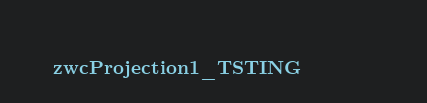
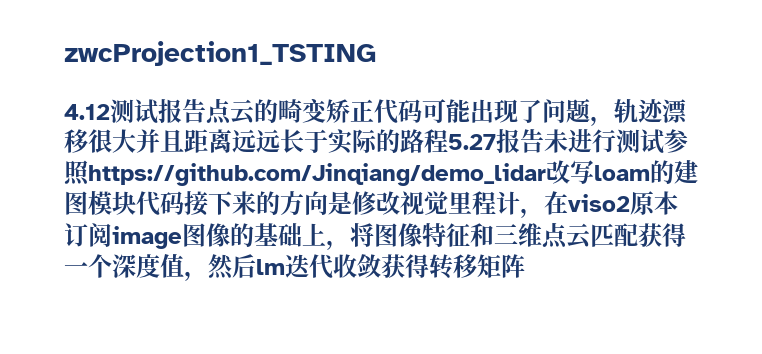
(301, 70) none -> [64,98,687,126] [64,129,688,154] [64,160,698,186] [64,191,678,218] [64,222,686,250] [64,253,525,281] // 4.12测试报告点云的畸变矫正代码可能出现了问题，轨迹漂移很大并且距离远远长于实际的路程5.27报告未进行测试参照https://github.com/Jinqiang/demo_lidar改写loam的建图模块代码接下来的方向是修改视觉里程计，在viso2原本订阅image图像的基础上，将图像特征和三维点云匹配获得一个深度值，然后lm迭代收敛获得转移矩阵

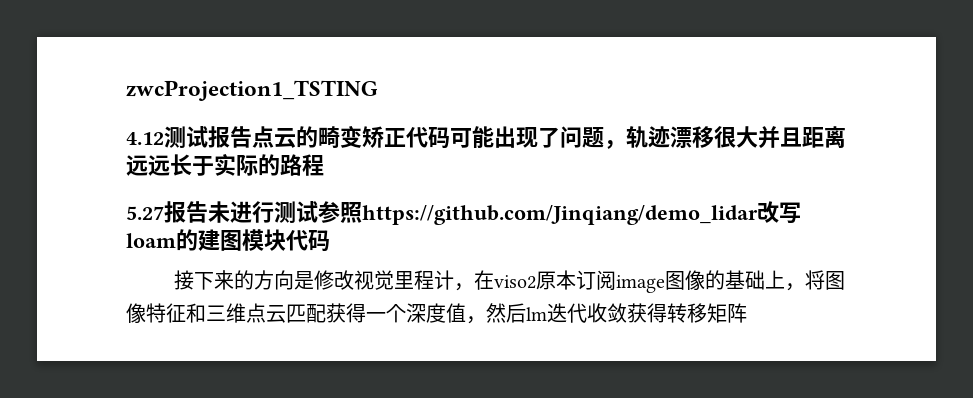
(448, 141) none -> (324, 165) //
(184, 203) none -> (330, 241) //

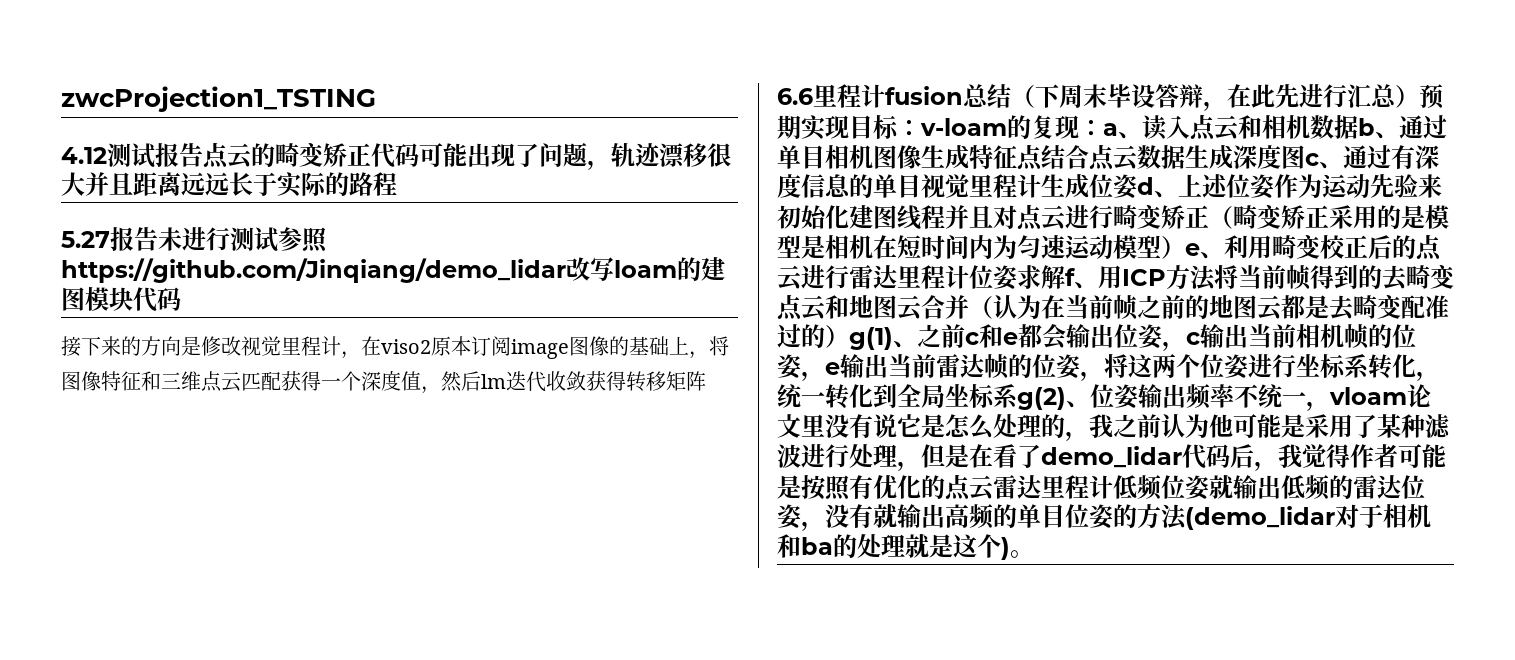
(747, 313) none -> [777,84,1444,111] [777,114,1447,141] [777,144,1439,171] [777,174,1442,200] [777,204,1449,231] [777,234,1442,261] [777,264,1455,291] [777,294,1449,321] [777,324,1416,351] [777,354,1440,381] [777,384,1431,411] [777,414,1451,441] [777,444,1446,471] [777,474,1425,501] [777,504,1431,531] [777,534,1034,560] // 6.6里程计fusion总结（下周末毕设答辩，在此先进行汇总）预期实现目标：v-loam的复现：a、读入点云和相机数据b、通过单目相机图像生成特征点结合点云数据生成深度图c、通过有深度信息的单目视觉里程计生成位姿d、上述位姿作为运动先验来初始化建图线程并且对点云进行畸变矫正（畸变矫正采用的是模型是相机在短时间内为匀速运动模型）e、利用畸变校正后的点云进行雷达里程计位姿求解f、用ICP方法将当前帧得到的去畸变点云和地图云合并（认为在当前帧之前的地图云都是去畸变配准过的）g(1)、之前c和e都会输出位姿，c输出当前相机帧的位姿，e输出当前雷达帧的位姿，将这两个位姿进行坐标系转化，统一转化到全局坐标系g(2)、位姿输出频率不统一，vloam论文里没有说它是怎么处理的，我之前认为他可能是采用了某种滤波进行处理，但是在看了demo_lidar代码后，我觉得作者可能是按照有优化的点云雷达里程计低频位姿就输出低频的雷达位姿，没有就输出高频的单目位姿的方法(demo_lidar对于相机和ba的处理就是这个)。

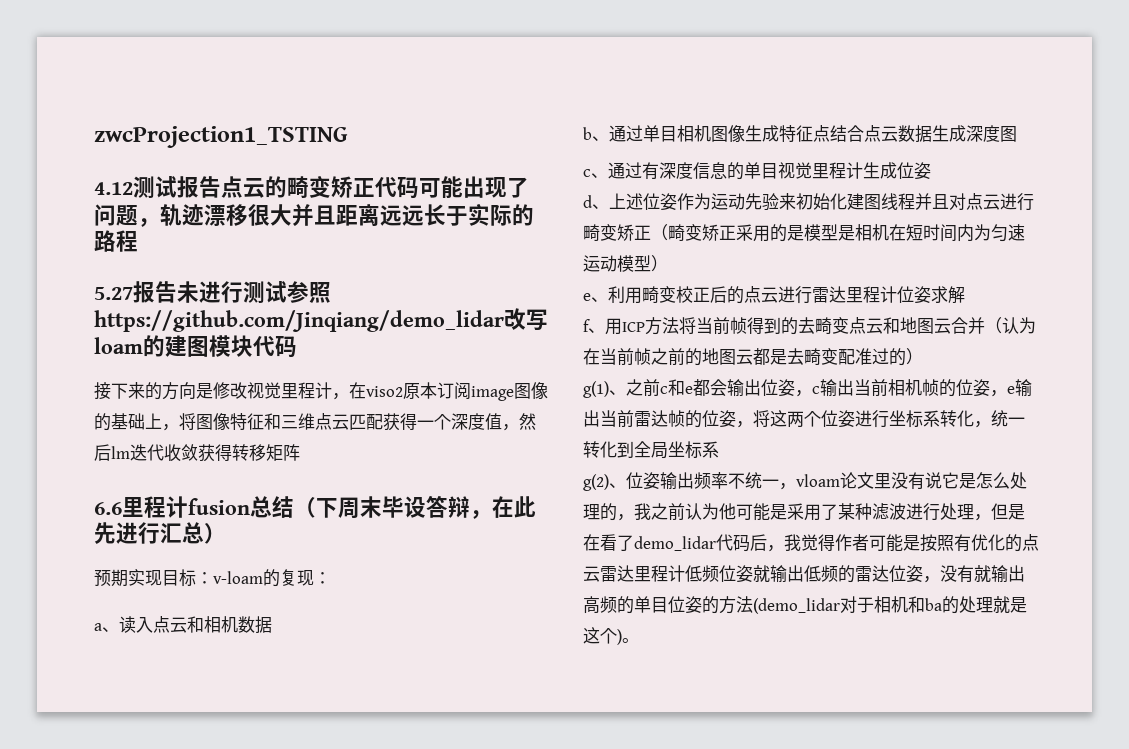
(1419, 96) none -> (226, 533) //
(1103, 128) none -> (331, 578) //
(1358, 127) none -> (272, 625) //
(1305, 157) none -> (1017, 134) //
(1138, 187) none -> (931, 170) //
(1185, 247) none -> (668, 263) //
(1065, 277) none -> (965, 295) //
(849, 336) none -> (923, 356) //
(1018, 396) none -> (719, 449) //

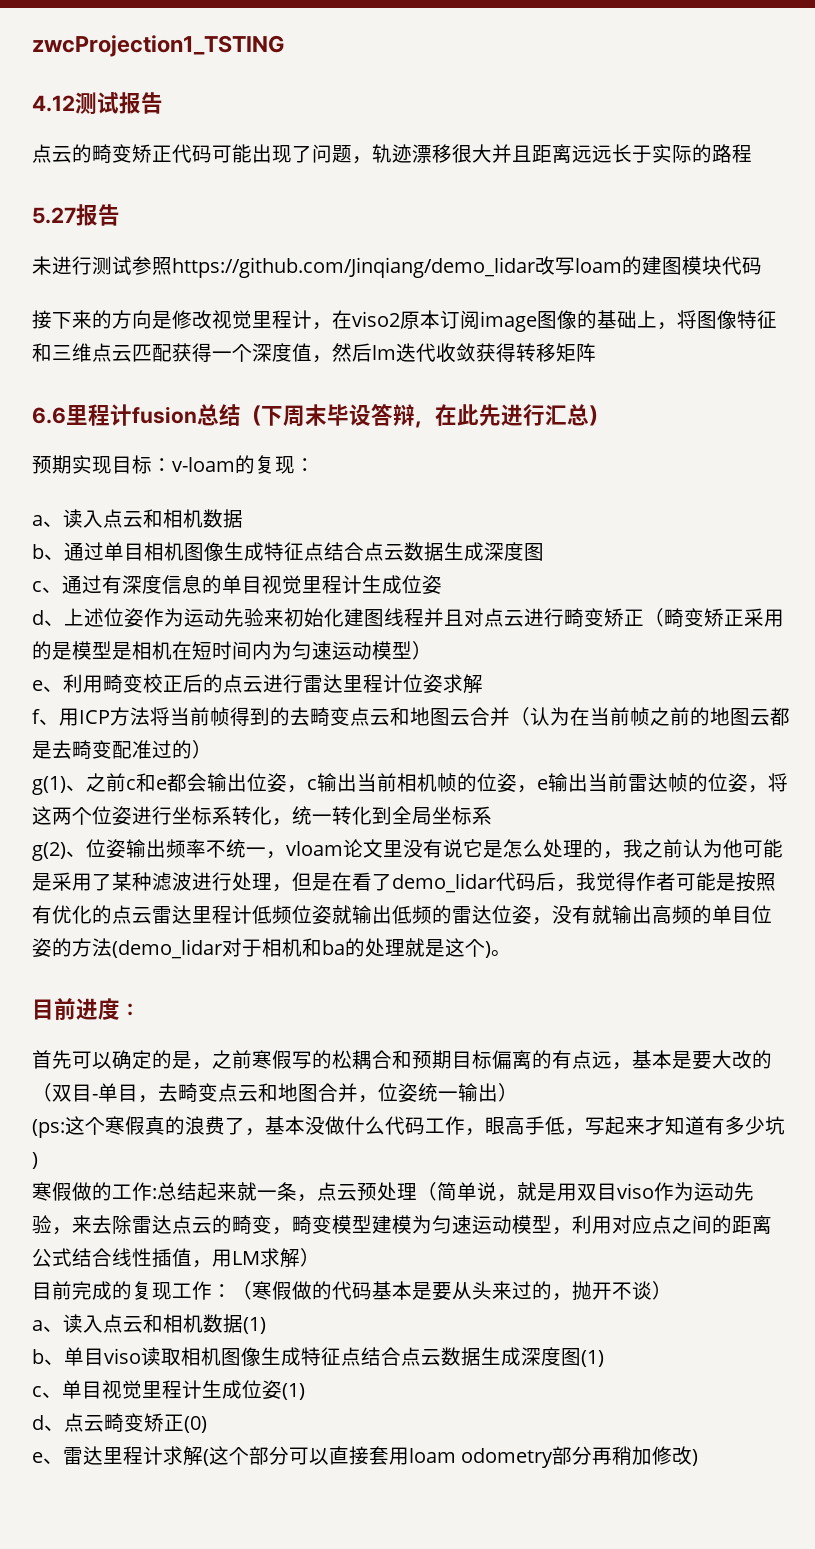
(221, 187) none -> (163, 103) //
(177, 292) none -> (120, 215) //
(639, 640) none -> [32,998,140,1020] [32,1050,772,1070] [32,1083,518,1103] [32,1116,785,1138] [32,1152,38,1169] [32,1182,754,1202] [32,1215,772,1235] [32,1248,320,1268] [32,1281,672,1301] [32,1314,266,1334] [32,1347,604,1367] [32,1380,305,1400] [32,1413,207,1433] [32,1446,699,1468] // 目前进度： // 首先可以确定的是，之前寒假写的松耦合和预期目标偏离的有点远，基本是要大改的（双目-单目，去畸变点云和地图合并，位姿统一输出） // (ps:这个寒假真的浪费了，基本没做什么代码工作，眼高手低，写起来才知道有多少坑) // 寒假做的工作:总结起来就一条，点云预处理（简单说，就是用双目viso作为运动先验，来去除雷达点云的畸变，畸变模型建模为匀速运动模型，利用对应点之间的距离公式结合线性插值，用LM求解） // 目前完成的复现工作：（寒假做的代码基本是要从头来过的，抛开不谈） // a、读入点云和相机数据(1) // b、单目viso读取相机图像生成特征点结合点云数据生成深度图(1) // c、单目视觉里程计生成位姿(1) // d、点云畸变矫正(0) // e、雷达里程计求解(这个部分可以直接套用loam odometry部分再稍加修改)

